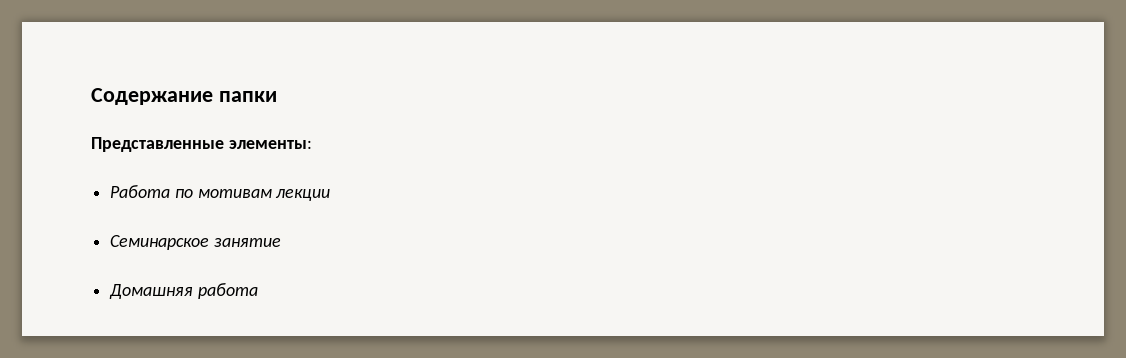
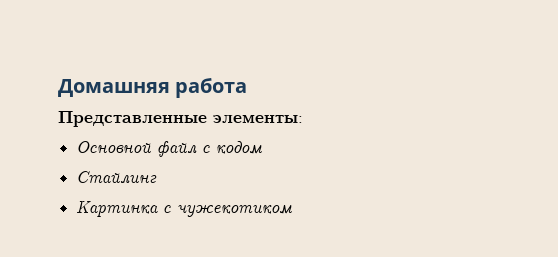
[91,88,277,105] Содержание папки -> [58,78,248,98] Домашняя работа
[110,185,331,201] [110,235,281,250] [109,283,258,299] Работа по мотивам лекции // Семинарское занятие // Домашняя работа -> [76,141,263,157] [76,171,158,184] [76,201,293,218] Основной файл с кодом // Стайлинг // Картинка с чужекотиком

